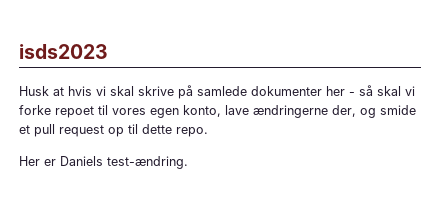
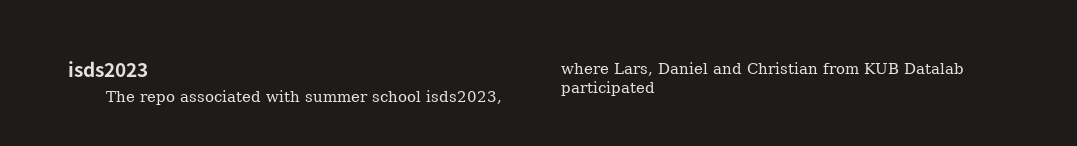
[19,85,415,99] [19,105,416,118] [19,124,208,137] [19,156,188,169] Husk at hvis vi skal skrive på samlede dokumenter her - så skal vi forke repoet til vores egen konto, lave ændringerne der, og smide et pull request op til dette repo. // Her er Daniels test-ændring. -> [106,90,503,105] [561,62,964,76] [561,81,655,96] The repo associated with summer school isds2023, where Lars, Daniel and Christian from KUB Datalab participated

